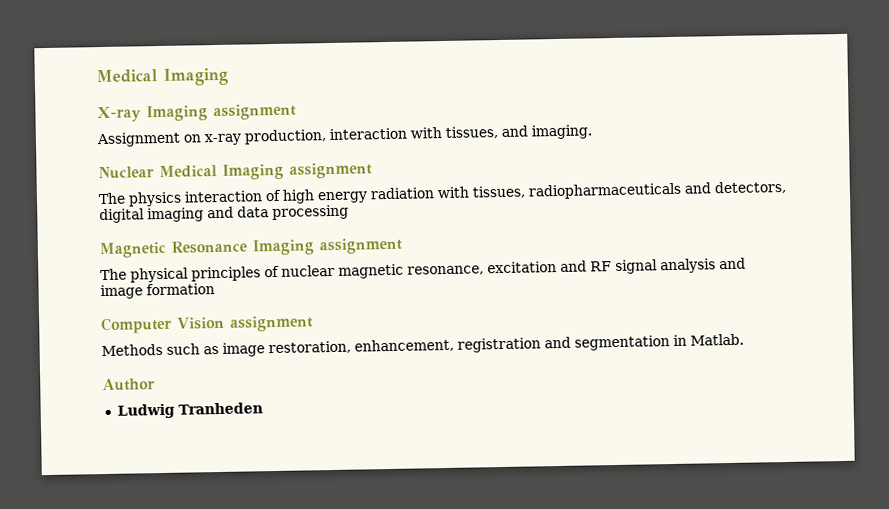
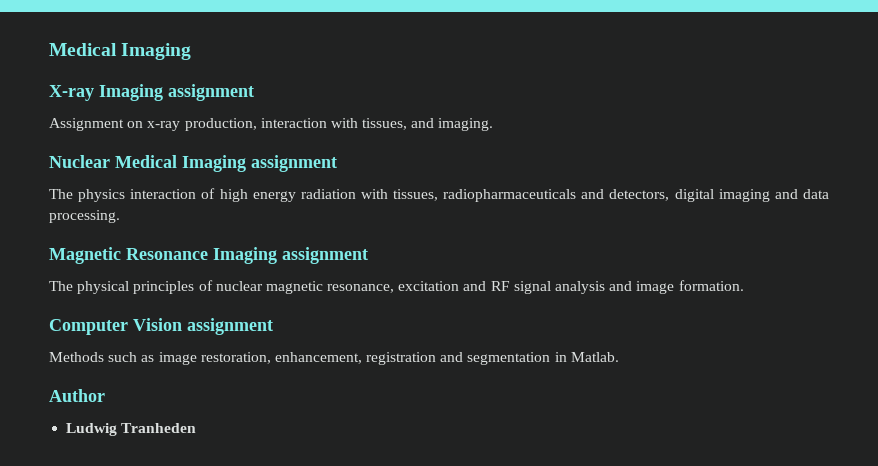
[272,204,349,221] processing -> [49,210,120,223] processing.
[146,283,215,296] formation -> [678,280,744,291] formation.

